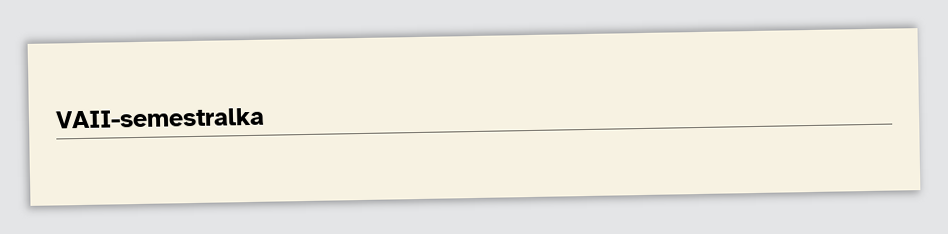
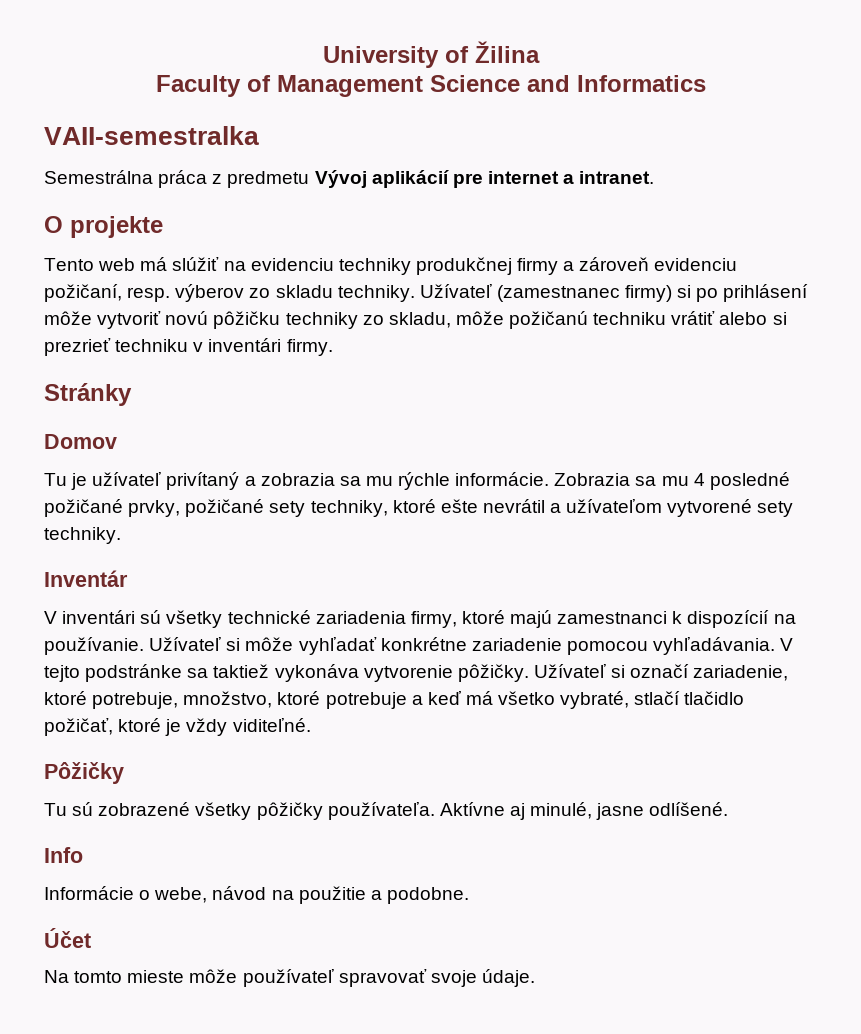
[55,107,265,129] VAII-semestralka -> [322,41,540,68] [155,75,706,97] [44,126,259,145] [44,170,655,188] [44,216,163,238] [44,257,738,275] [44,284,809,302] [44,311,787,329] [44,338,333,356] [44,383,132,406] [44,434,117,449] [44,472,790,490] [44,499,794,517] [44,527,121,544] [44,570,128,587] [44,610,796,628] [44,637,794,655] [44,664,789,682] [44,691,745,709] [44,718,311,736] [44,762,124,784] [44,802,729,820] [44,847,83,863] [44,886,469,904] [44,928,91,948] [44,969,535,987] University of Žilina // Faculty of Management Science and Informatics // VAII-semestralka // Semestrálna práca z predmetu Vývoj aplikácií pre internet a intranet. // O projekte // Tento web má slúžiť na evidenciu techniky produkčnej firmy a zároveň evidenciu požičaní, resp. výberov zo skladu techniky. Užívateľ (zamestnanec firmy) si po prihlásení môže vytvoriť novú pôžičku techniky zo skladu, môže požičanú techniku vrátiť alebo si prezrieť techniku v inventári firmy. // Stránky // Domov // Tu je užívateľ privítaný a zobrazia sa mu rýchle informácie. Zobrazia sa mu 4 posledné požičané prvky, požičané sety techniky, ktoré ešte nevrátil a užívateľom vytvorené sety techniky. // Inventár // V inventári sú všetky technické zariadenia firmy, ktoré majú zamestnanci k dispozícií na používanie. Užívateľ si môže vyhľadať konkrétne zariadenie pomocou vyhľadávania. V tejto podstránke sa taktiež vykonáva vytvorenie pôžičky. Užívateľ si označí zariadenie, ktoré potrebuje, množstvo, ktoré potrebuje a keď má všetko vybraté, stlačí tlačidlo požičať, ktoré je vždy viditeľné. // Pôžičky // Tu sú zobrazené všetky pôžičky používateľa. Aktívne aj minulé, jasne odlíšené. // Info // Informácie o webe, návod na použitie a podobne. // Účet // Na tomto mieste môže používateľ spravovať svoje údaje.

